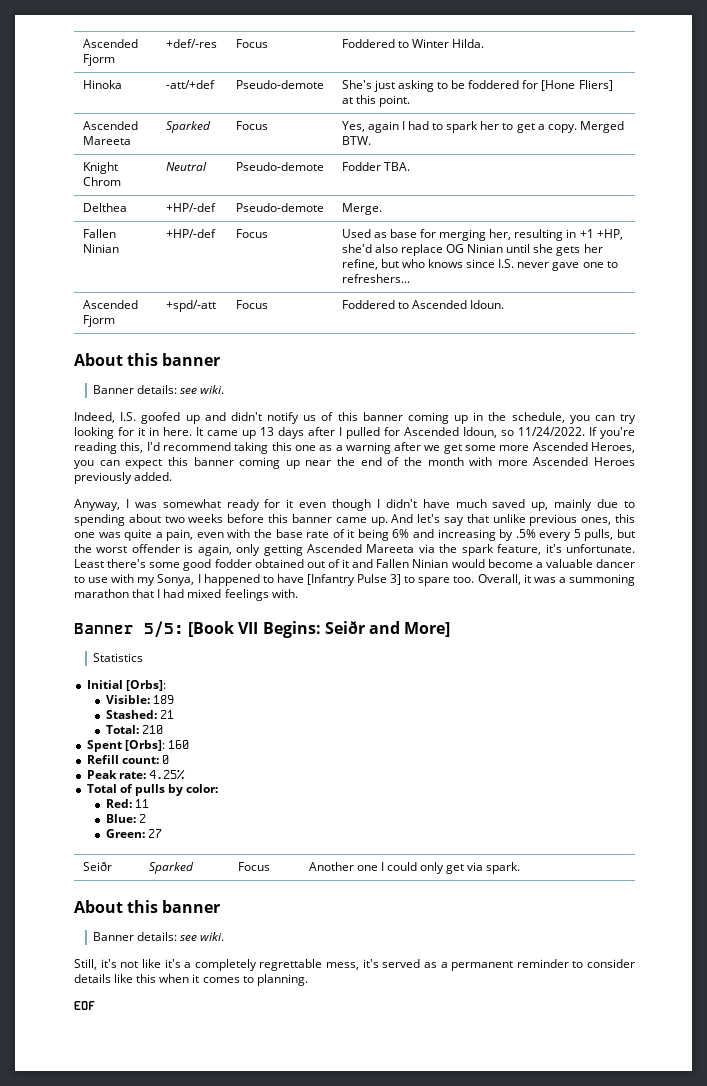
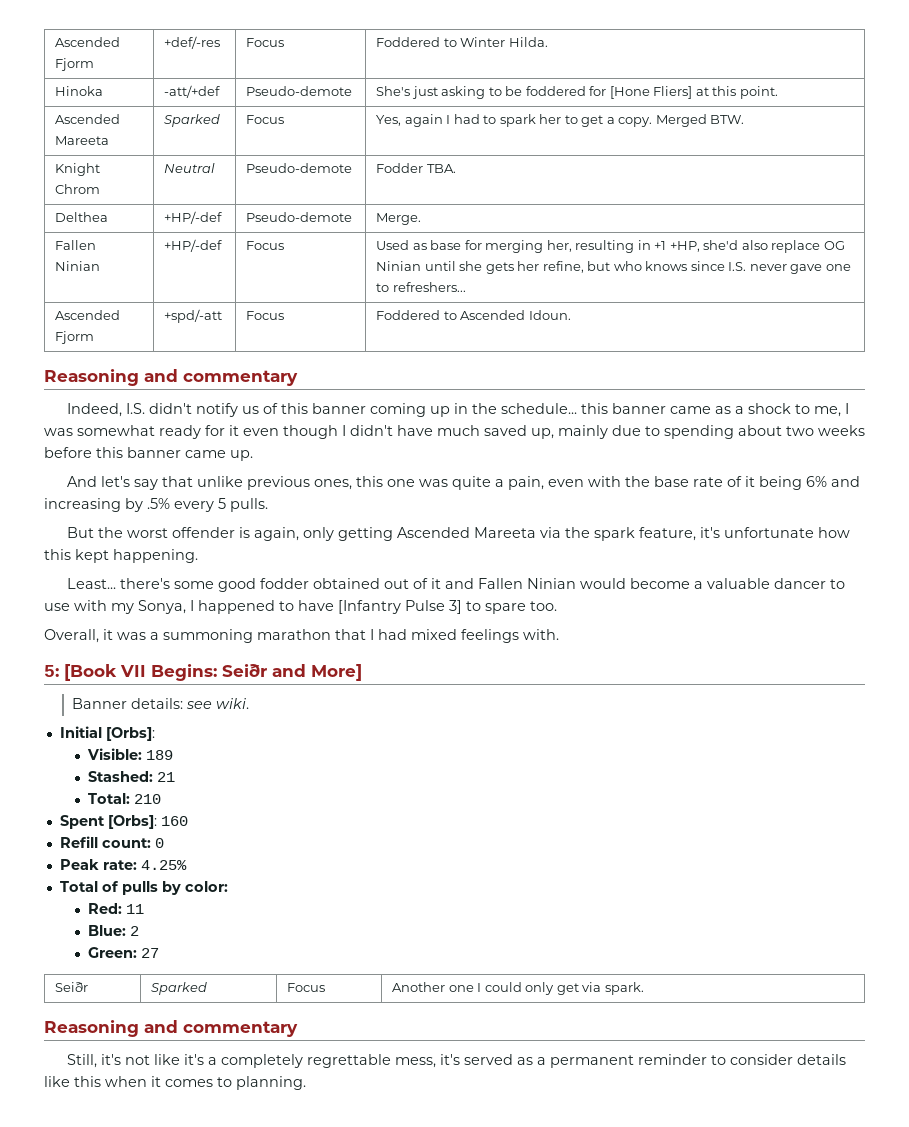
[74,353,221,366] [93,385,225,394] About this banner // Banner details: see wiki. -> [44,369,298,386] Reasoning and commentary
[141,412,226,424] goofed up and -> (145, 408) none
[511,412,636,424] [74,427,635,439] [74,442,635,454] [74,457,635,469] [74,472,173,484] [74,499,120,511] schedule, you can try looking for it in here. It came up 13 days after I pulled for Ascended Idoun, so 11/24/2022. If you're reading this, I'd recommend taking this one as a warning after we get some more Ascended Heroes, you can expect this banner coming up near the end of the month with more Ascended Heroes previously added. // Anyway, -> [500,403,841,417] schedule... this banner came as a shock to me,
(388, 521) none -> (253, 455) //
[584,529,635,541] pulls, but -> [230,498,268,512] [66,527,94,538] pulls. // But
[566,544,636,553] [74,559,104,568] unfortunate. Least -> [723,527,850,538] [44,549,198,563] [66,578,116,589] unfortunate how this kept happening. // Least...
(475, 579) none -> (557, 606) //
[74,621,184,638] Banner 5/5: -> [44,665,59,677] 5:
[93,653,144,662] Statistics -> [71,698,249,709] Banner details: see wiki.
[74,900,221,913] [93,932,225,941] About this banner // Banner details: see wiki. -> [44,1020,298,1037] Reasoning and commentary
[74,1001,95,1010] // EOF -> (306, 1083) none

